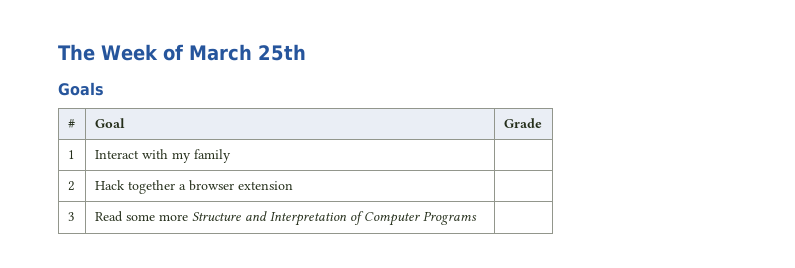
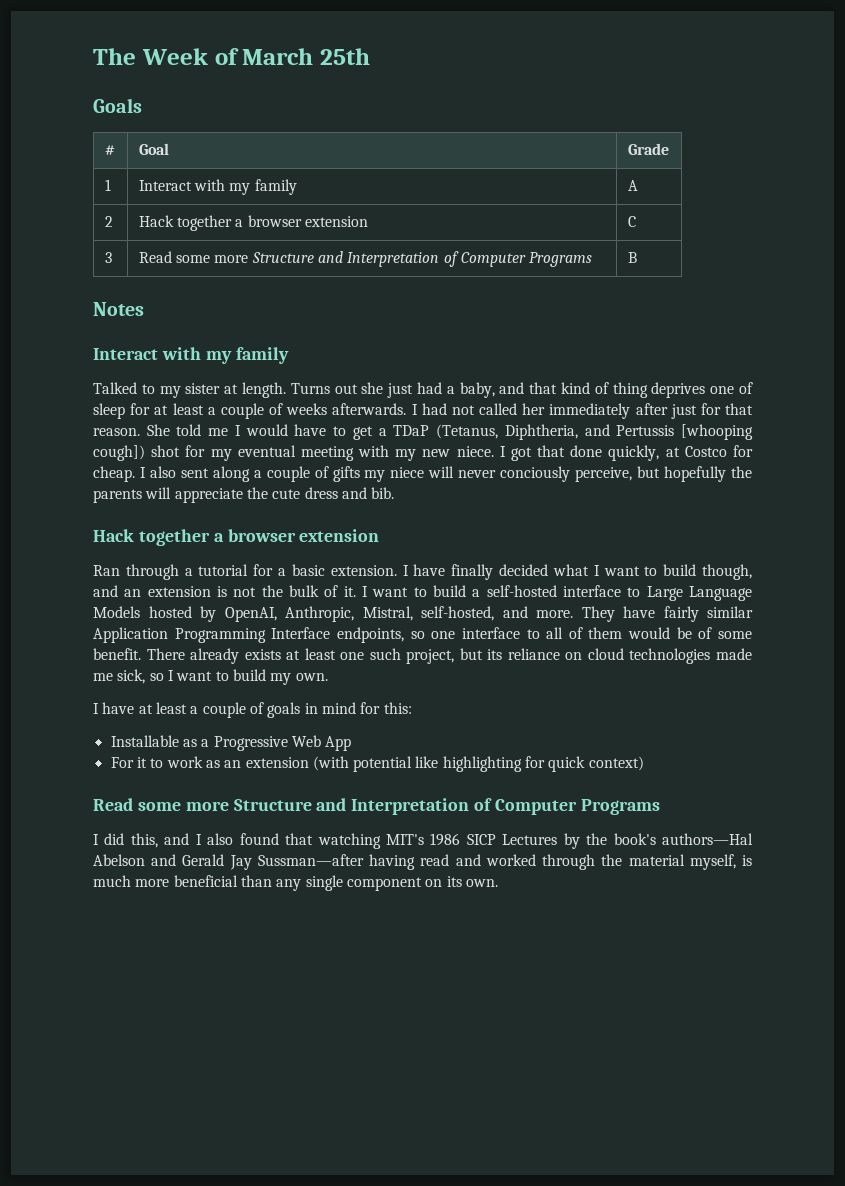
(231, 156) none -> [627,180,638,191] A
(293, 185) none -> [627,216,636,227] C
(477, 218) none -> [627,252,637,263] [93,302,144,316] [93,347,289,364] [93,382,753,398] [93,403,753,419] [93,424,754,440] [93,445,753,461] [93,466,753,482] [93,487,395,503] [93,529,380,546] [93,564,752,580] [93,585,753,601] [93,606,753,622] [93,627,752,643] [93,648,753,664] [93,669,328,685] [93,702,412,718] [110,735,352,751] [110,756,644,772] [93,798,660,815] [93,833,753,849] [93,854,753,870] [93,875,498,891] B // Notes // Interact with my family // Talked to my sister at length. Turns out she just had a baby, and that kind of thing deprives one of sleep for at least a couple of weeks afterwards. I had not called her immediately after just for that reason. She told me I would have to get a TDaP (Tetanus, Diphtheria, and Pertussis [whooping cough]) shot for my eventual meeting with my new niece. I got that done quickly, at Costco for cheap. I also sent along a couple of gifts my niece will never conciously perceive, but hopefully the parents will appreciate the cute dress and bib. // Hack together a browser extension // Ran through a tutorial for a basic extension. I have finally decided what I want to build though, and an extension is not the bulk of it. I want to build a self-hosted interface to Large Language Models hosted by OpenAI, Anthropic, Mistral, self-hosted, and more. They have fairly similar Application Programming Interface endpoints, so one interface to all of them would be of some benefit. There already exists at least one such project, but its reliance on cloud technologies made me sick, so I want to build my own. // I have at least a couple of goals in mind for this: // Installable as a Progressive Web App // For it to work as an extension (with potential like highlighting for quick context) // Read some more Structure and Interpretation of Computer Programs // I did this, and I also found that watching MIT's 1986 SICP Lectures by the book's authors—Hal Abelson and Gerald Jay Sussman—after having read and worked through the material myself, is much more beneficial than any single component on its own.

